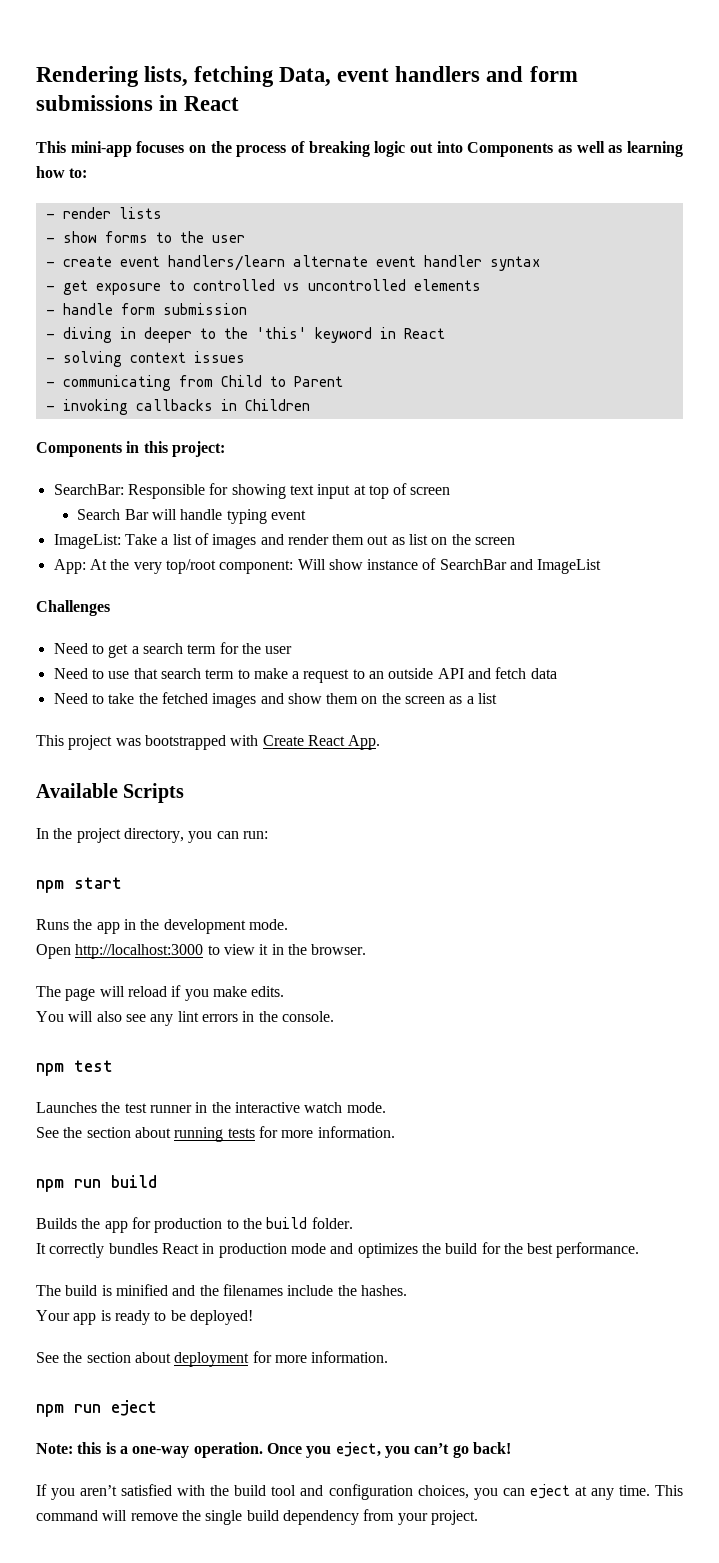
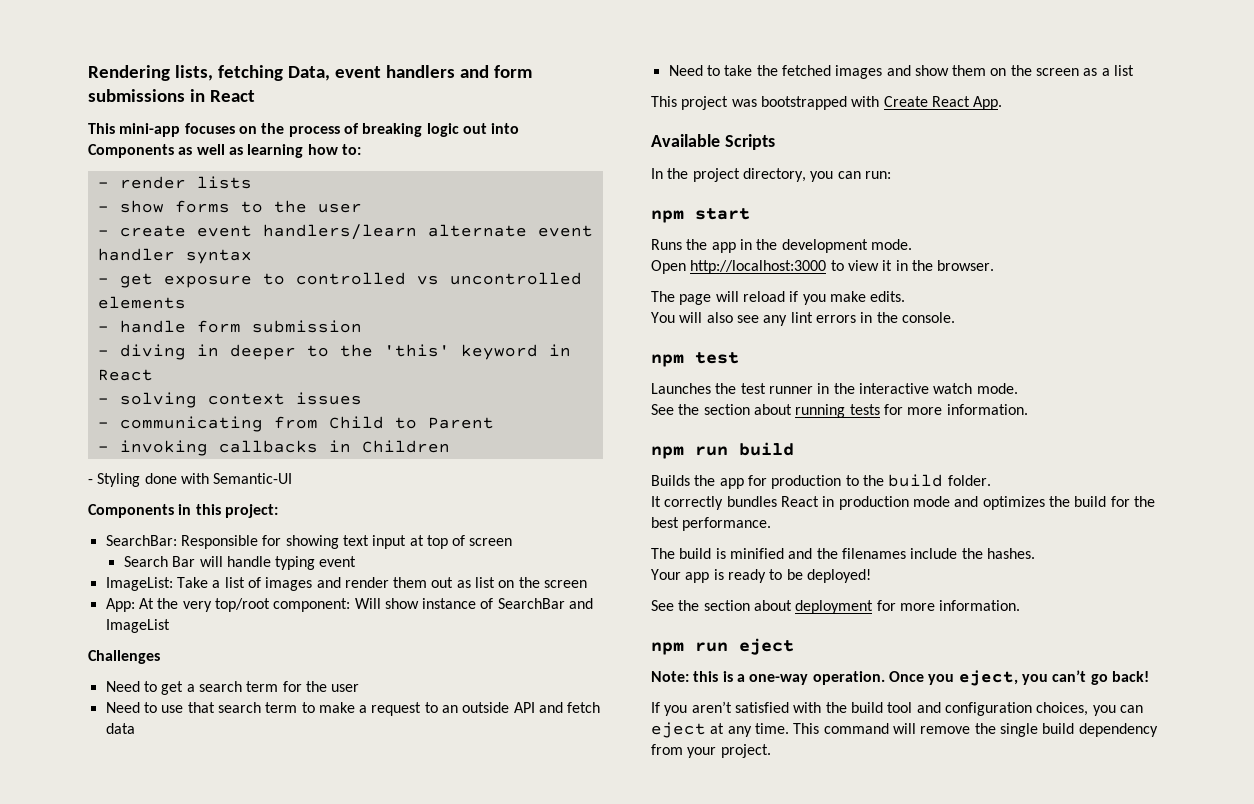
(310, 405) none -> [88,473,293,487] // - Styling done with Semantic-UI

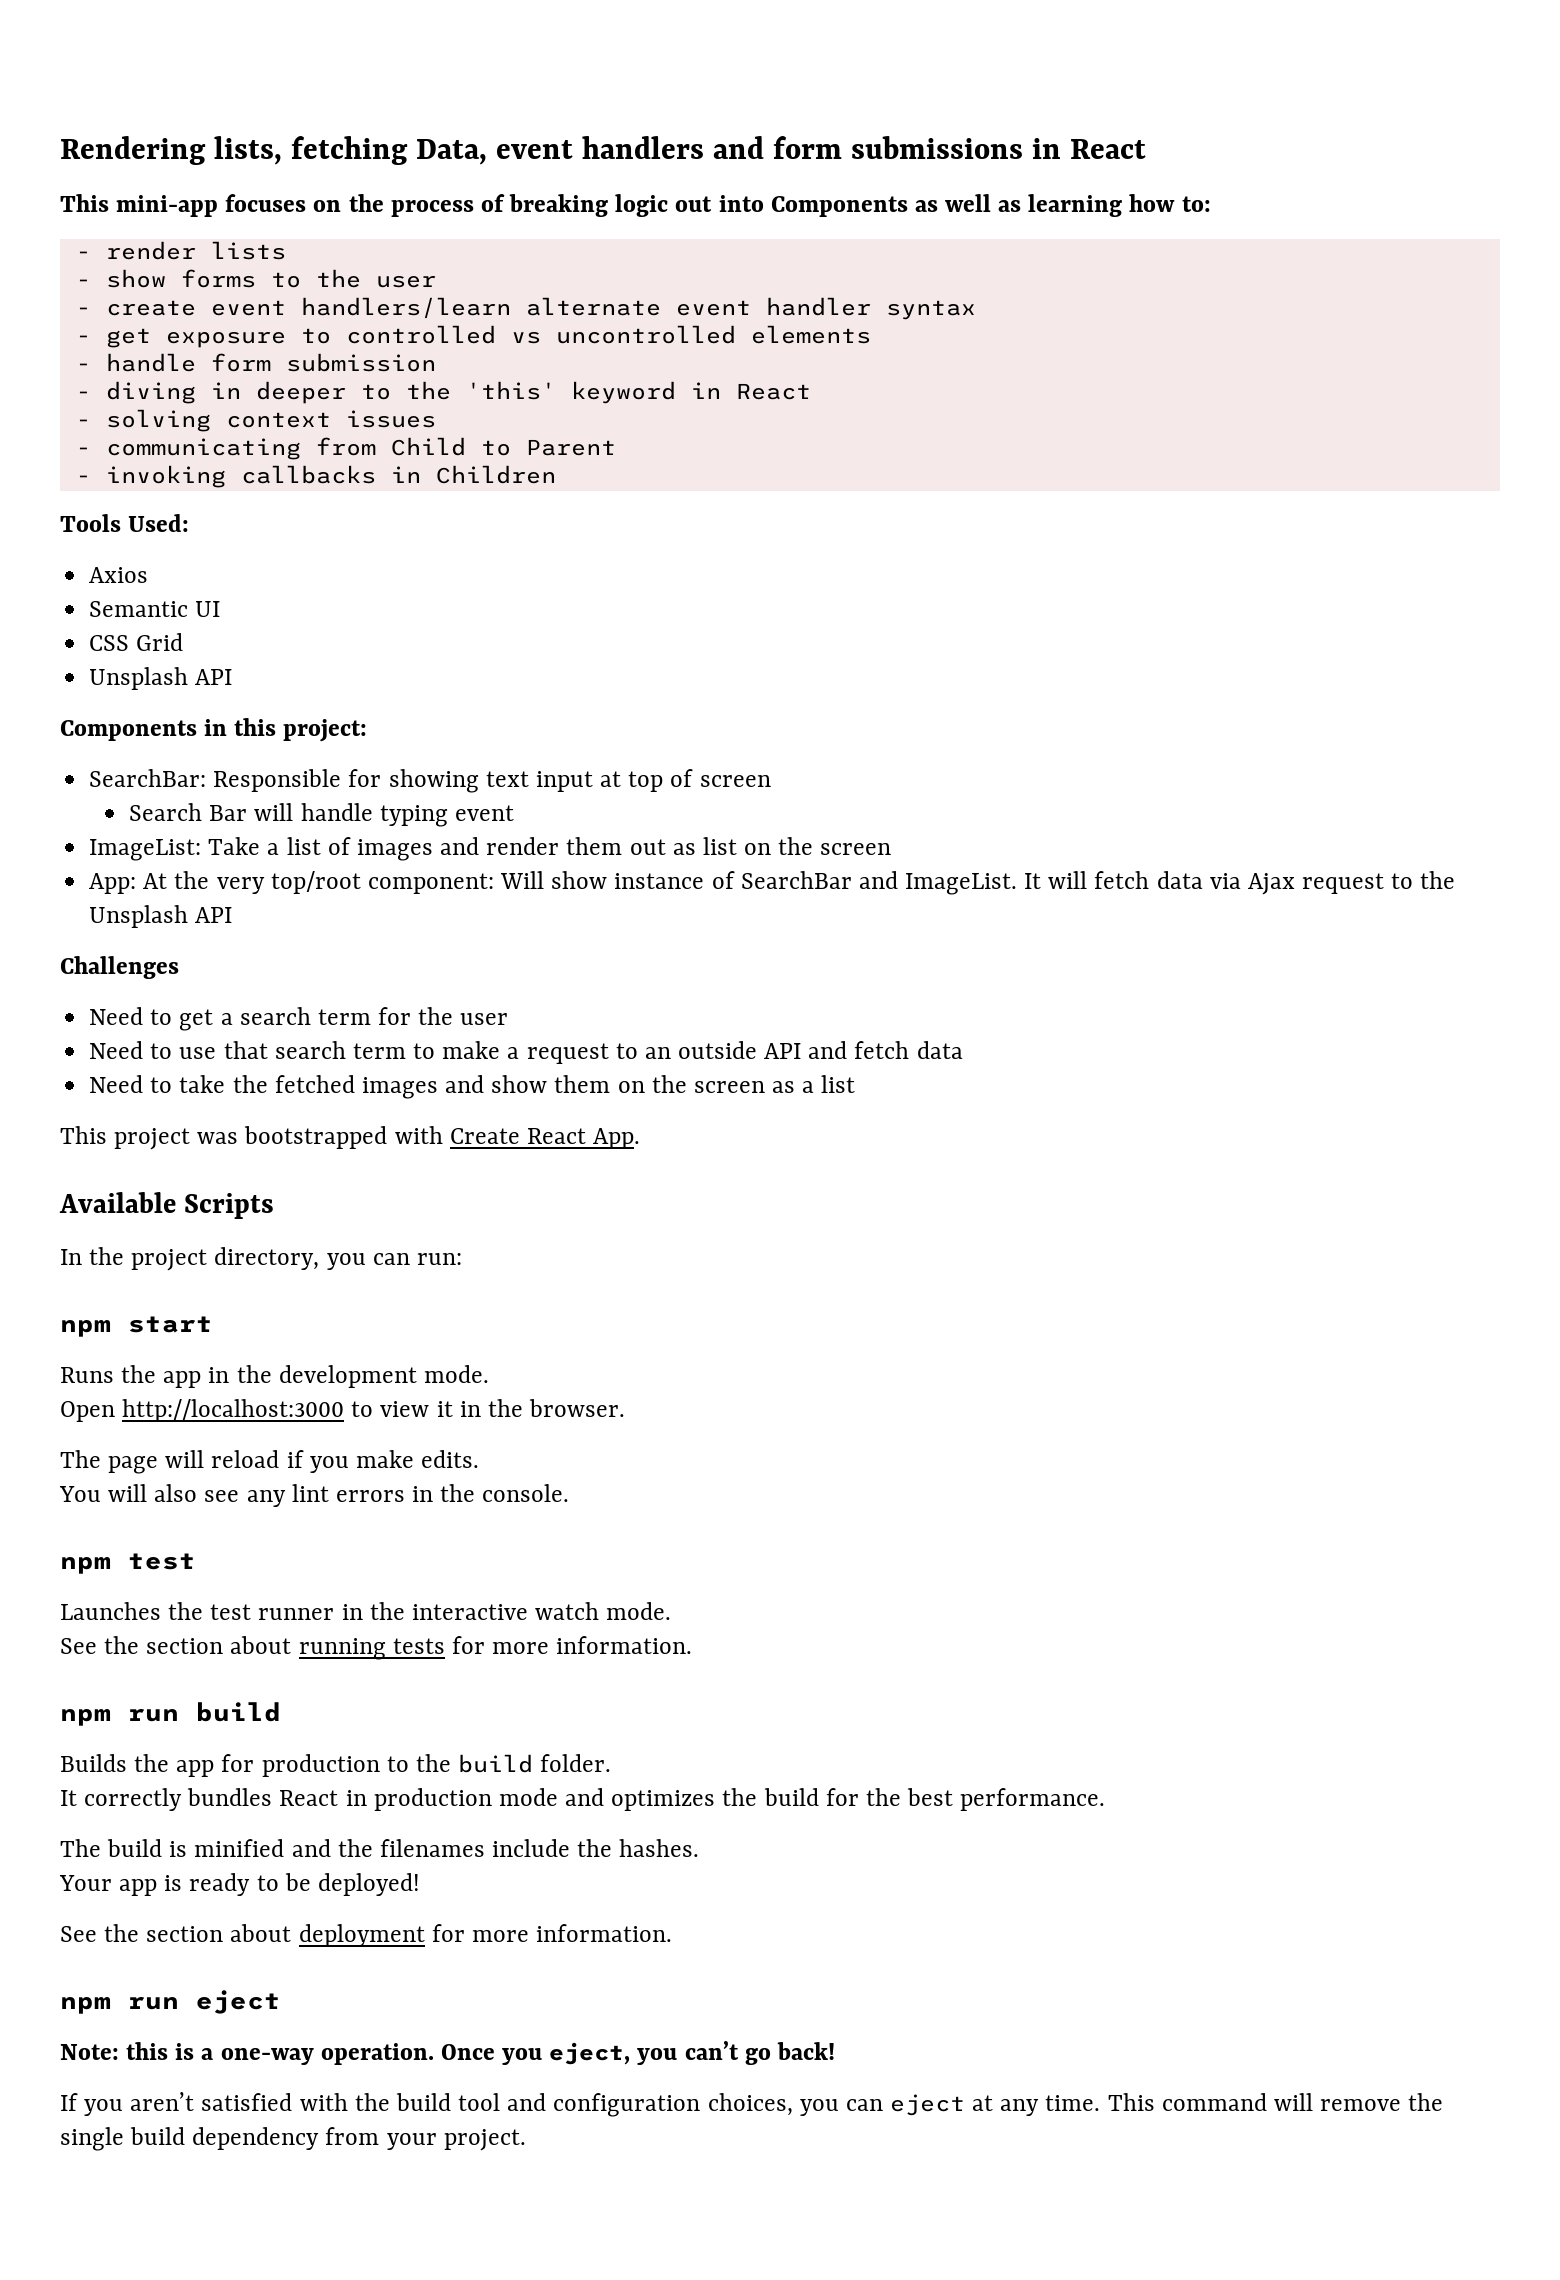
[88,473,293,487] - Styling done with Semantic-UI -> [60,514,190,532] [89,567,149,583] [89,601,221,617] [89,633,184,651] [89,667,233,690] Tools Used: // Axios // Semantic UI // CSS Grid // Unsplash API
[105,619,170,633] ImageList -> [905,871,1456,895] [89,905,233,928] ImageList. It will fetch data via Ajax request to the Unsplash API

